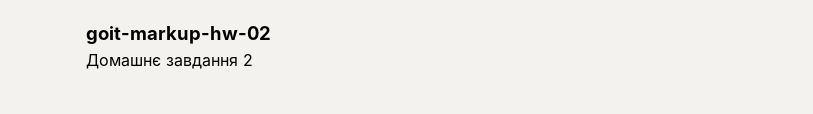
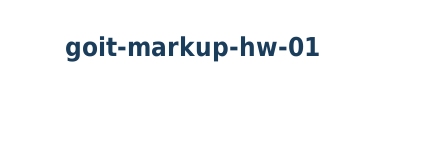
[86,26,271,44] [86,54,253,69] goit-markup-hw-02 // Домашнє завдання 2 -> [65,36,320,62] goit-markup-hw-01

